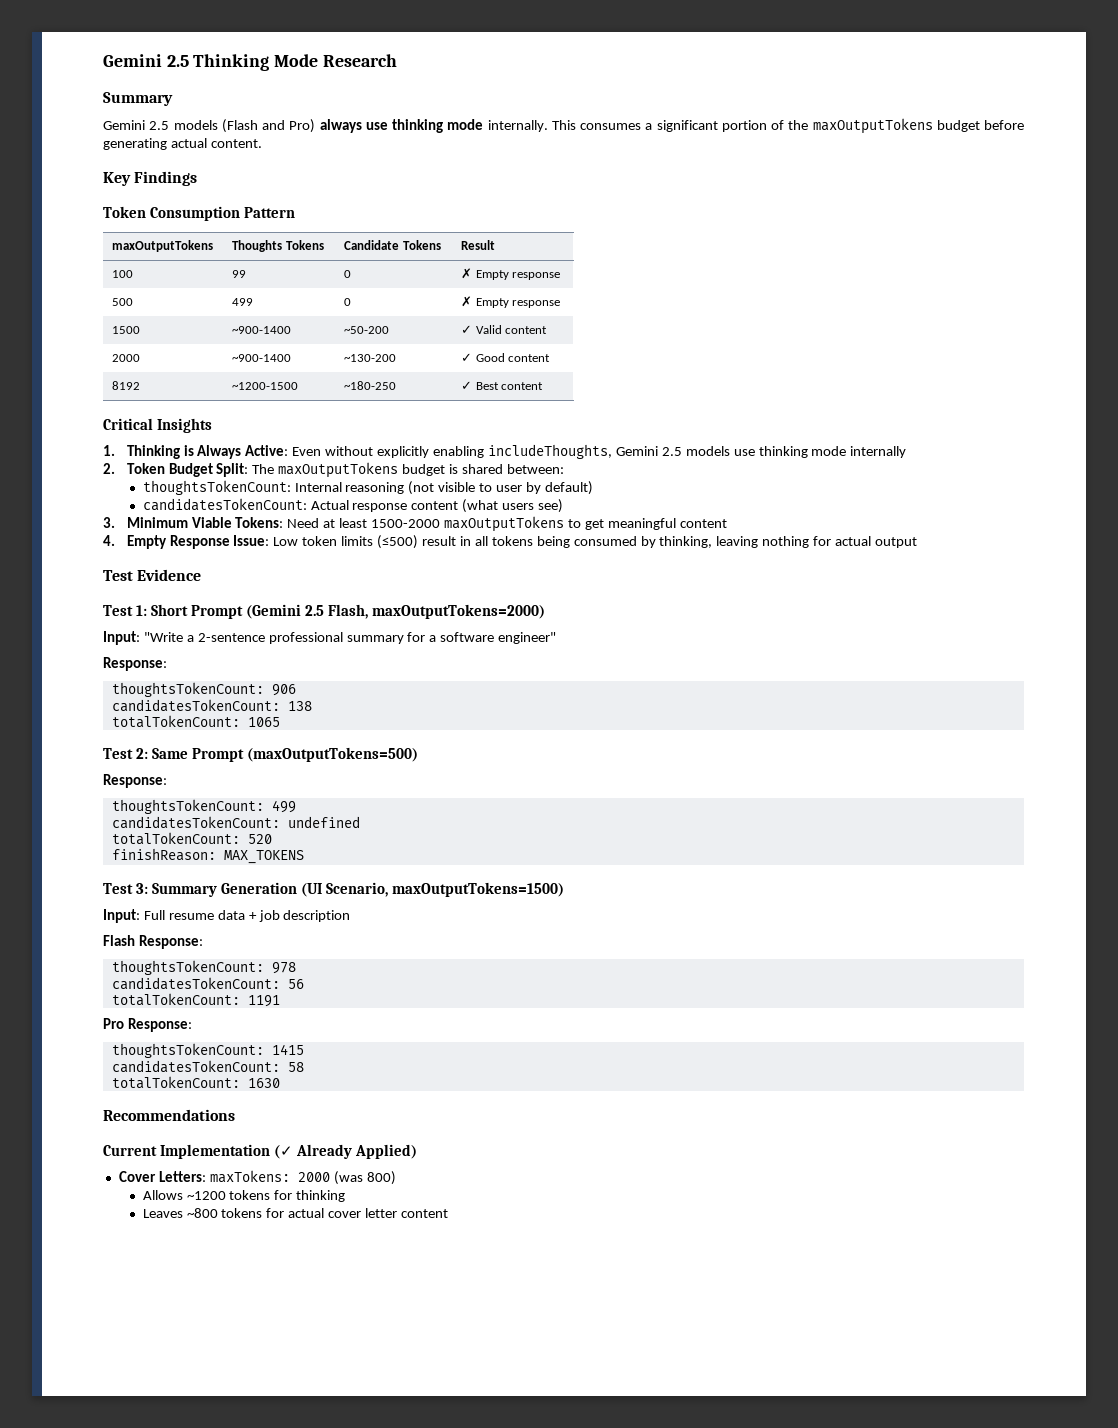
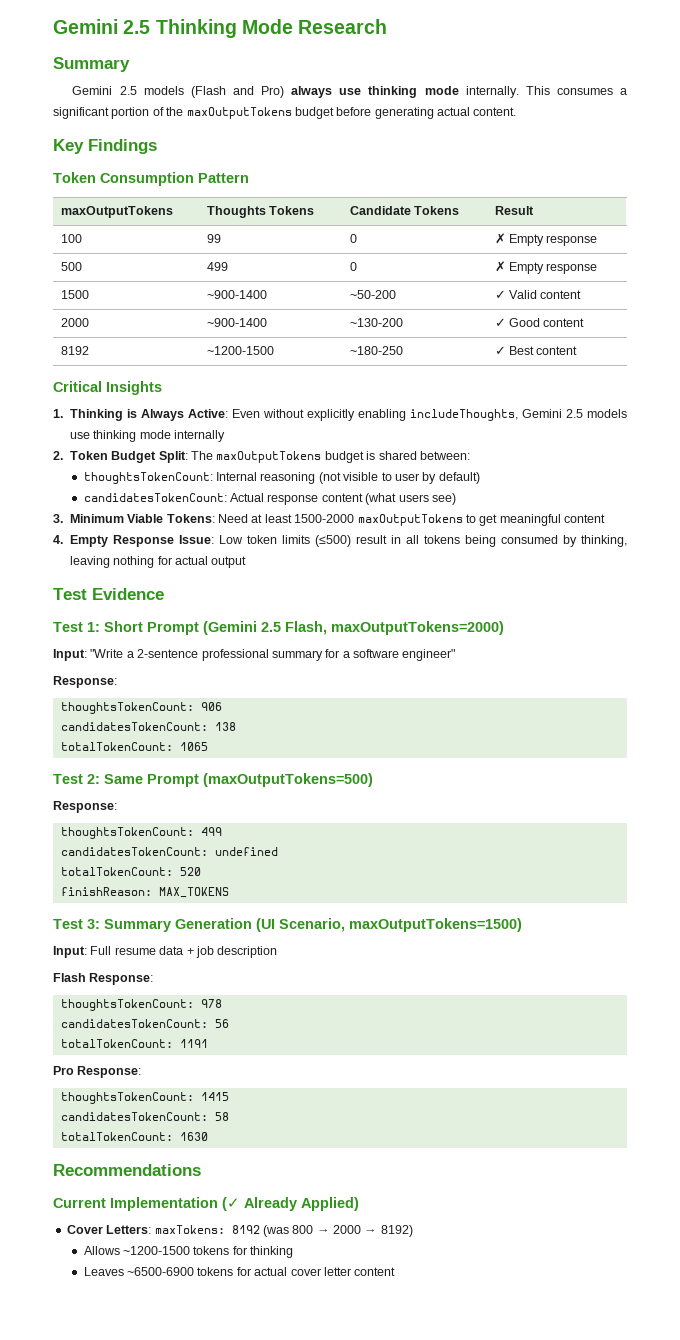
[297,1171,396,1185] 2000 (was 800) -> [231,1225,413,1237] 8192 (was 800 → 2000 → 8192)
[186,1191,226,1200] ~1200 -> [123,1246,191,1255] ~1200-1500
[186,1208,218,1218] ~800 -> [127,1267,195,1276] ~6500-6900

